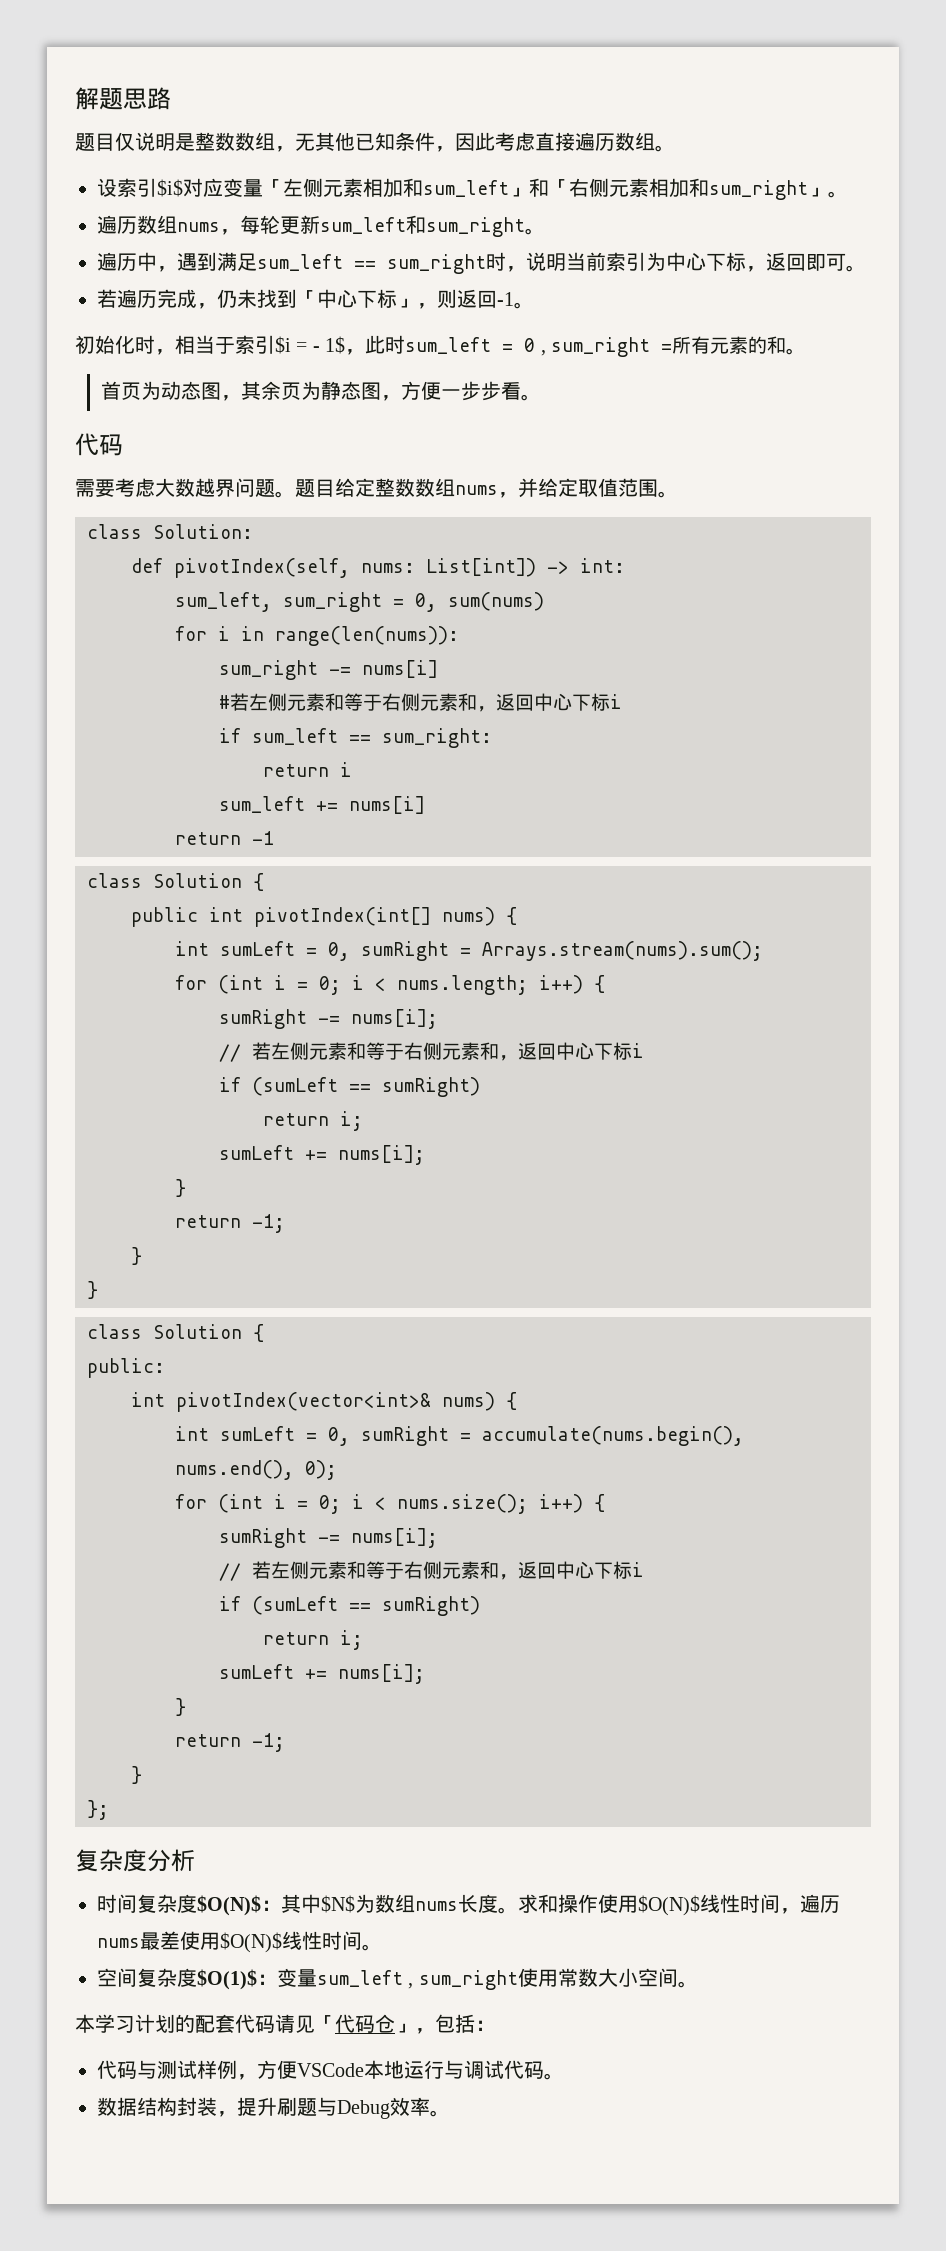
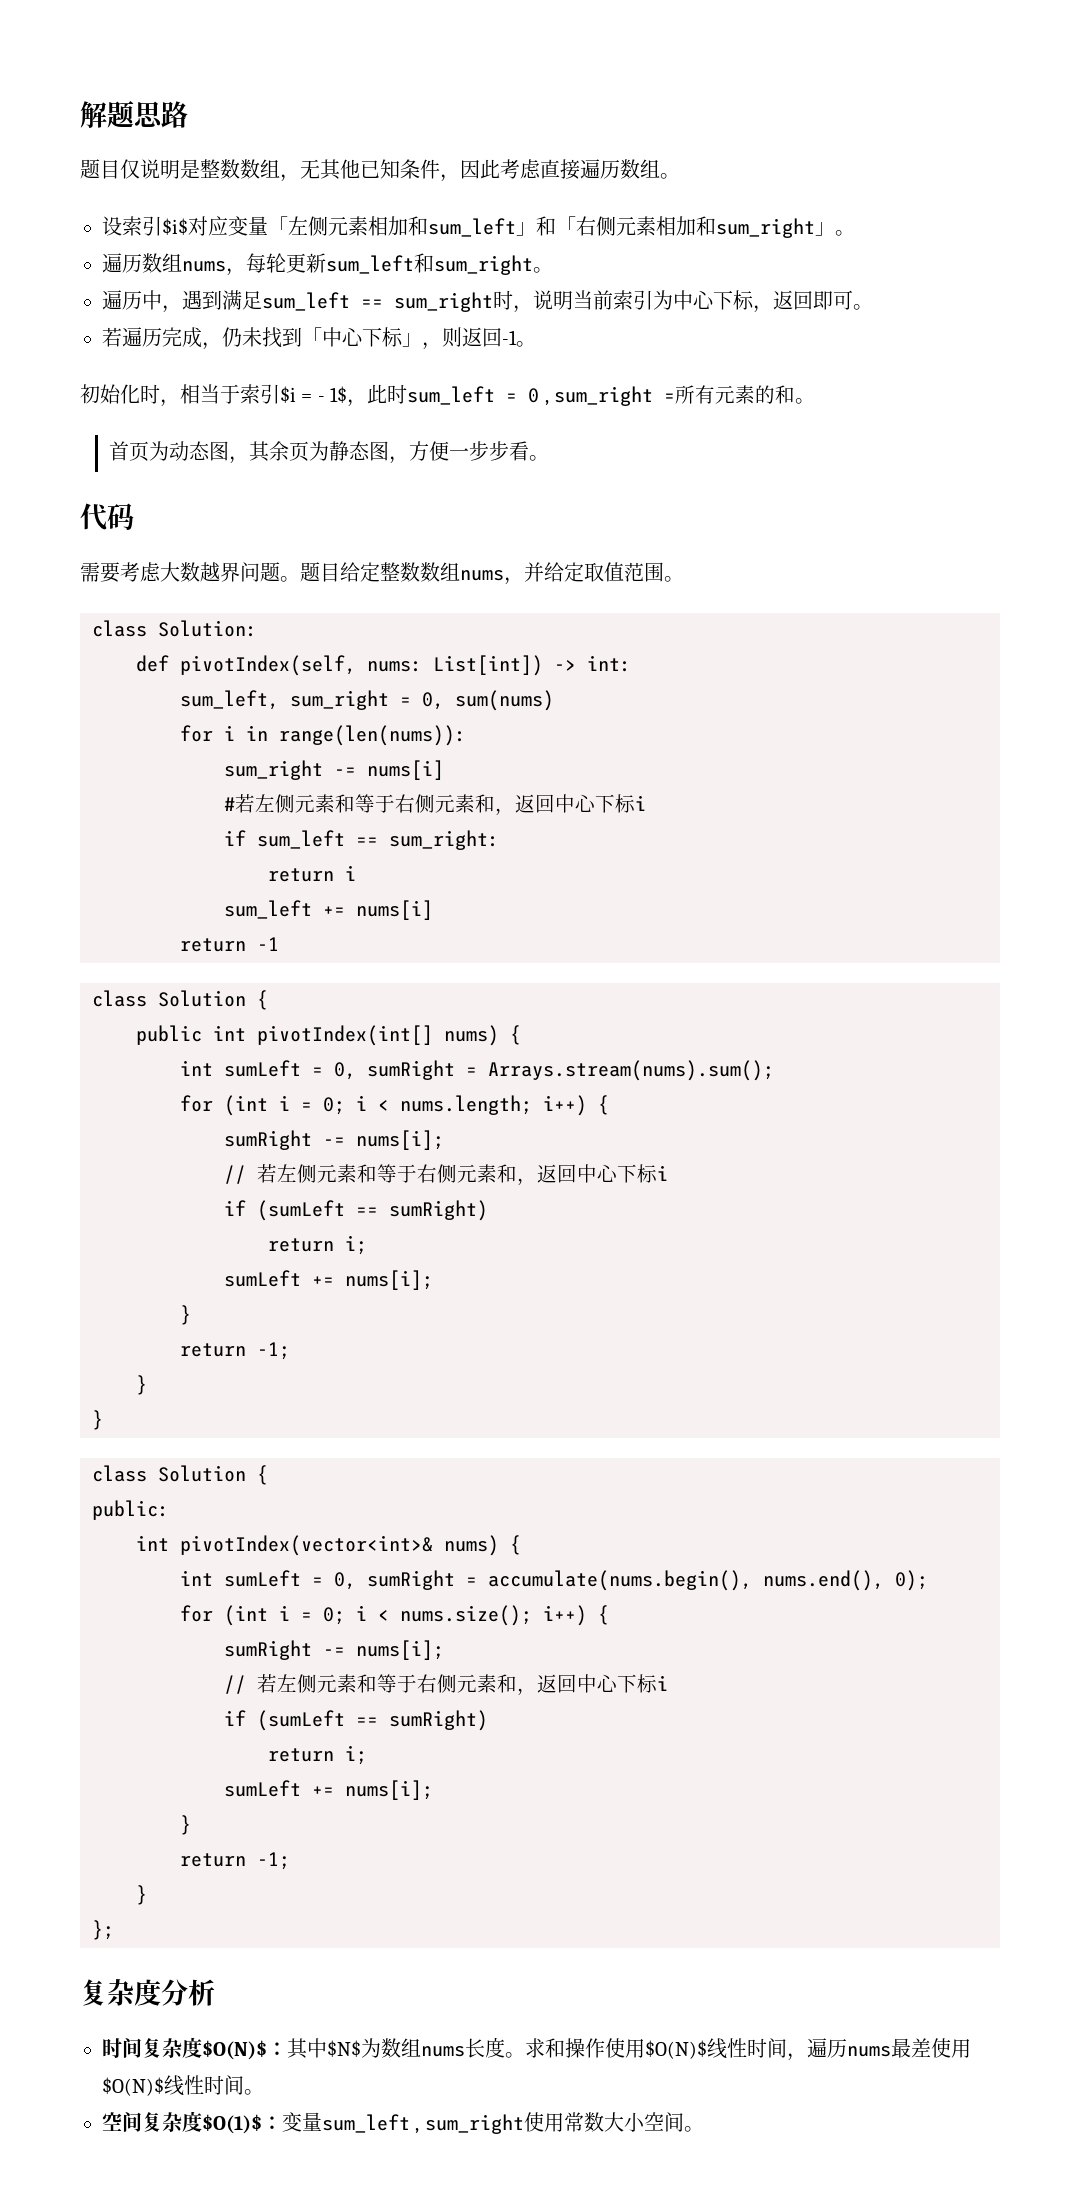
[75,2014,495,2034] [97,2060,564,2080] [97,2097,450,2119] // 本学习计划的配套代码请见「代码仓」，包括： // 代码与测试样例，方便VSCode本地运行与调试代码。 // 数据结构封装，提升刷题与Debug效率。 -> (704, 2129) none

